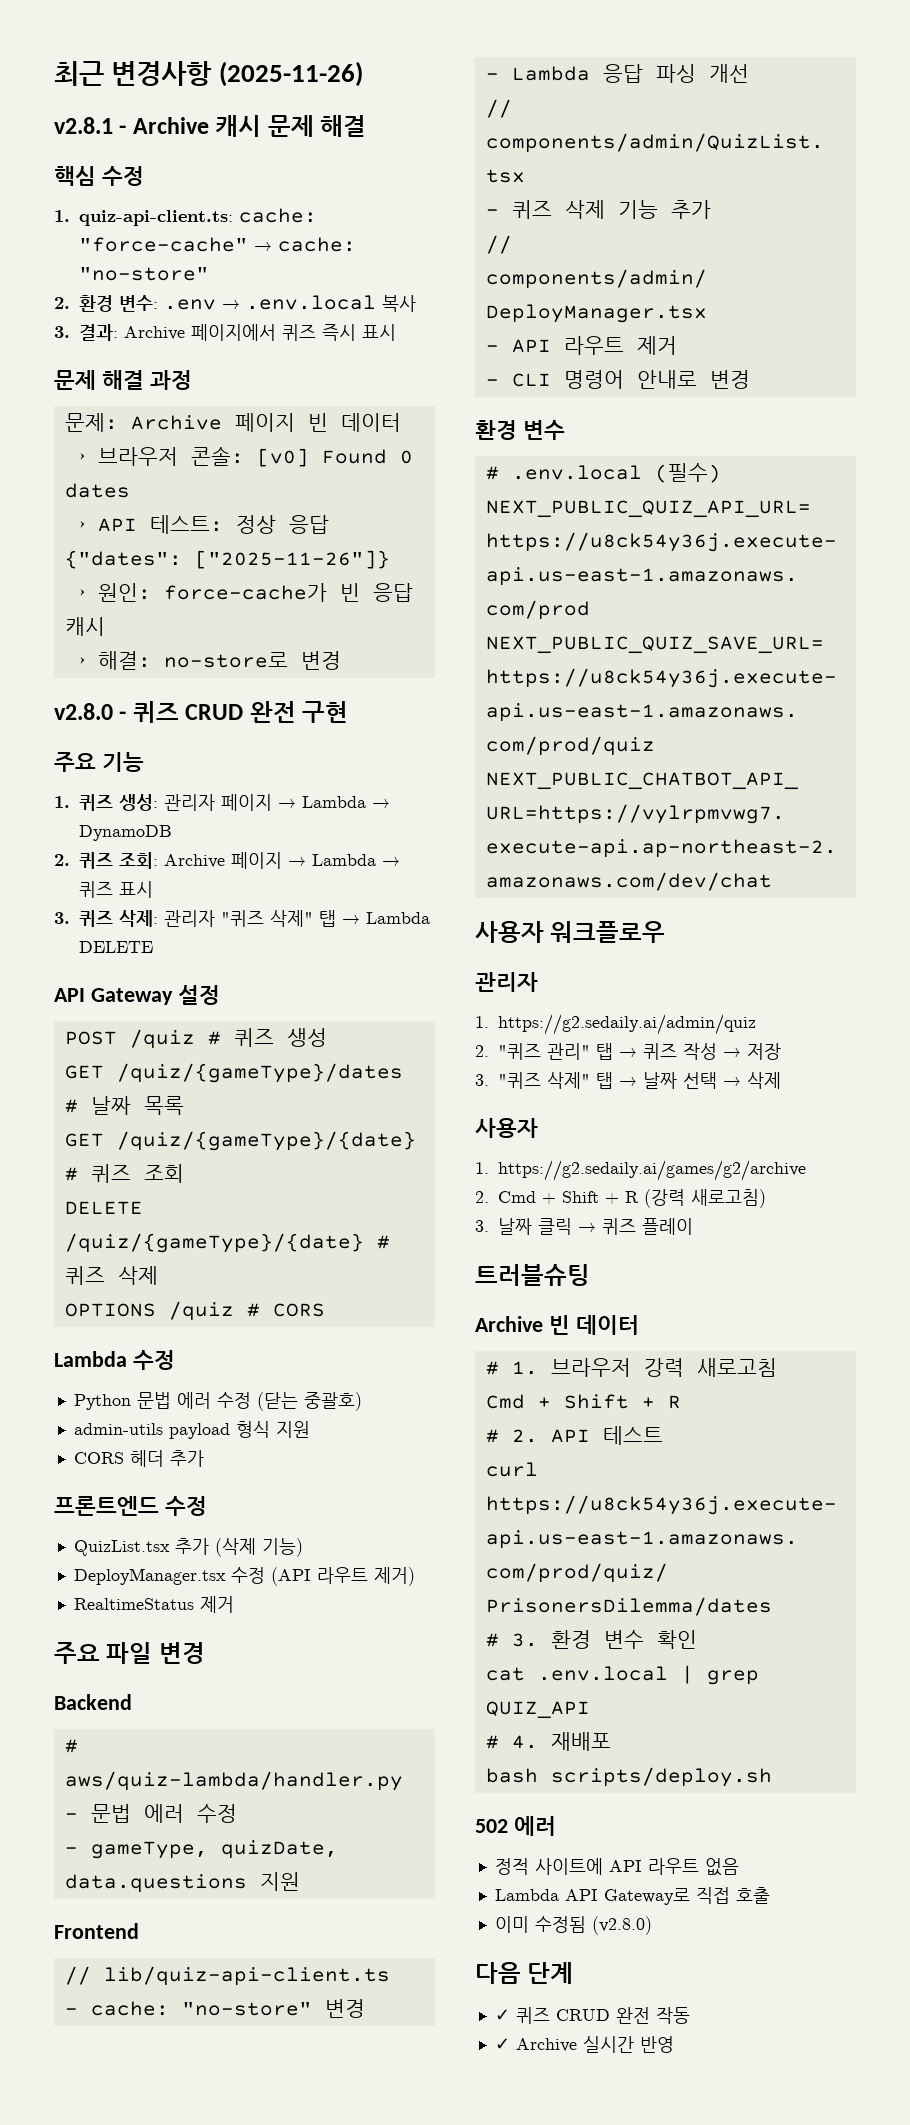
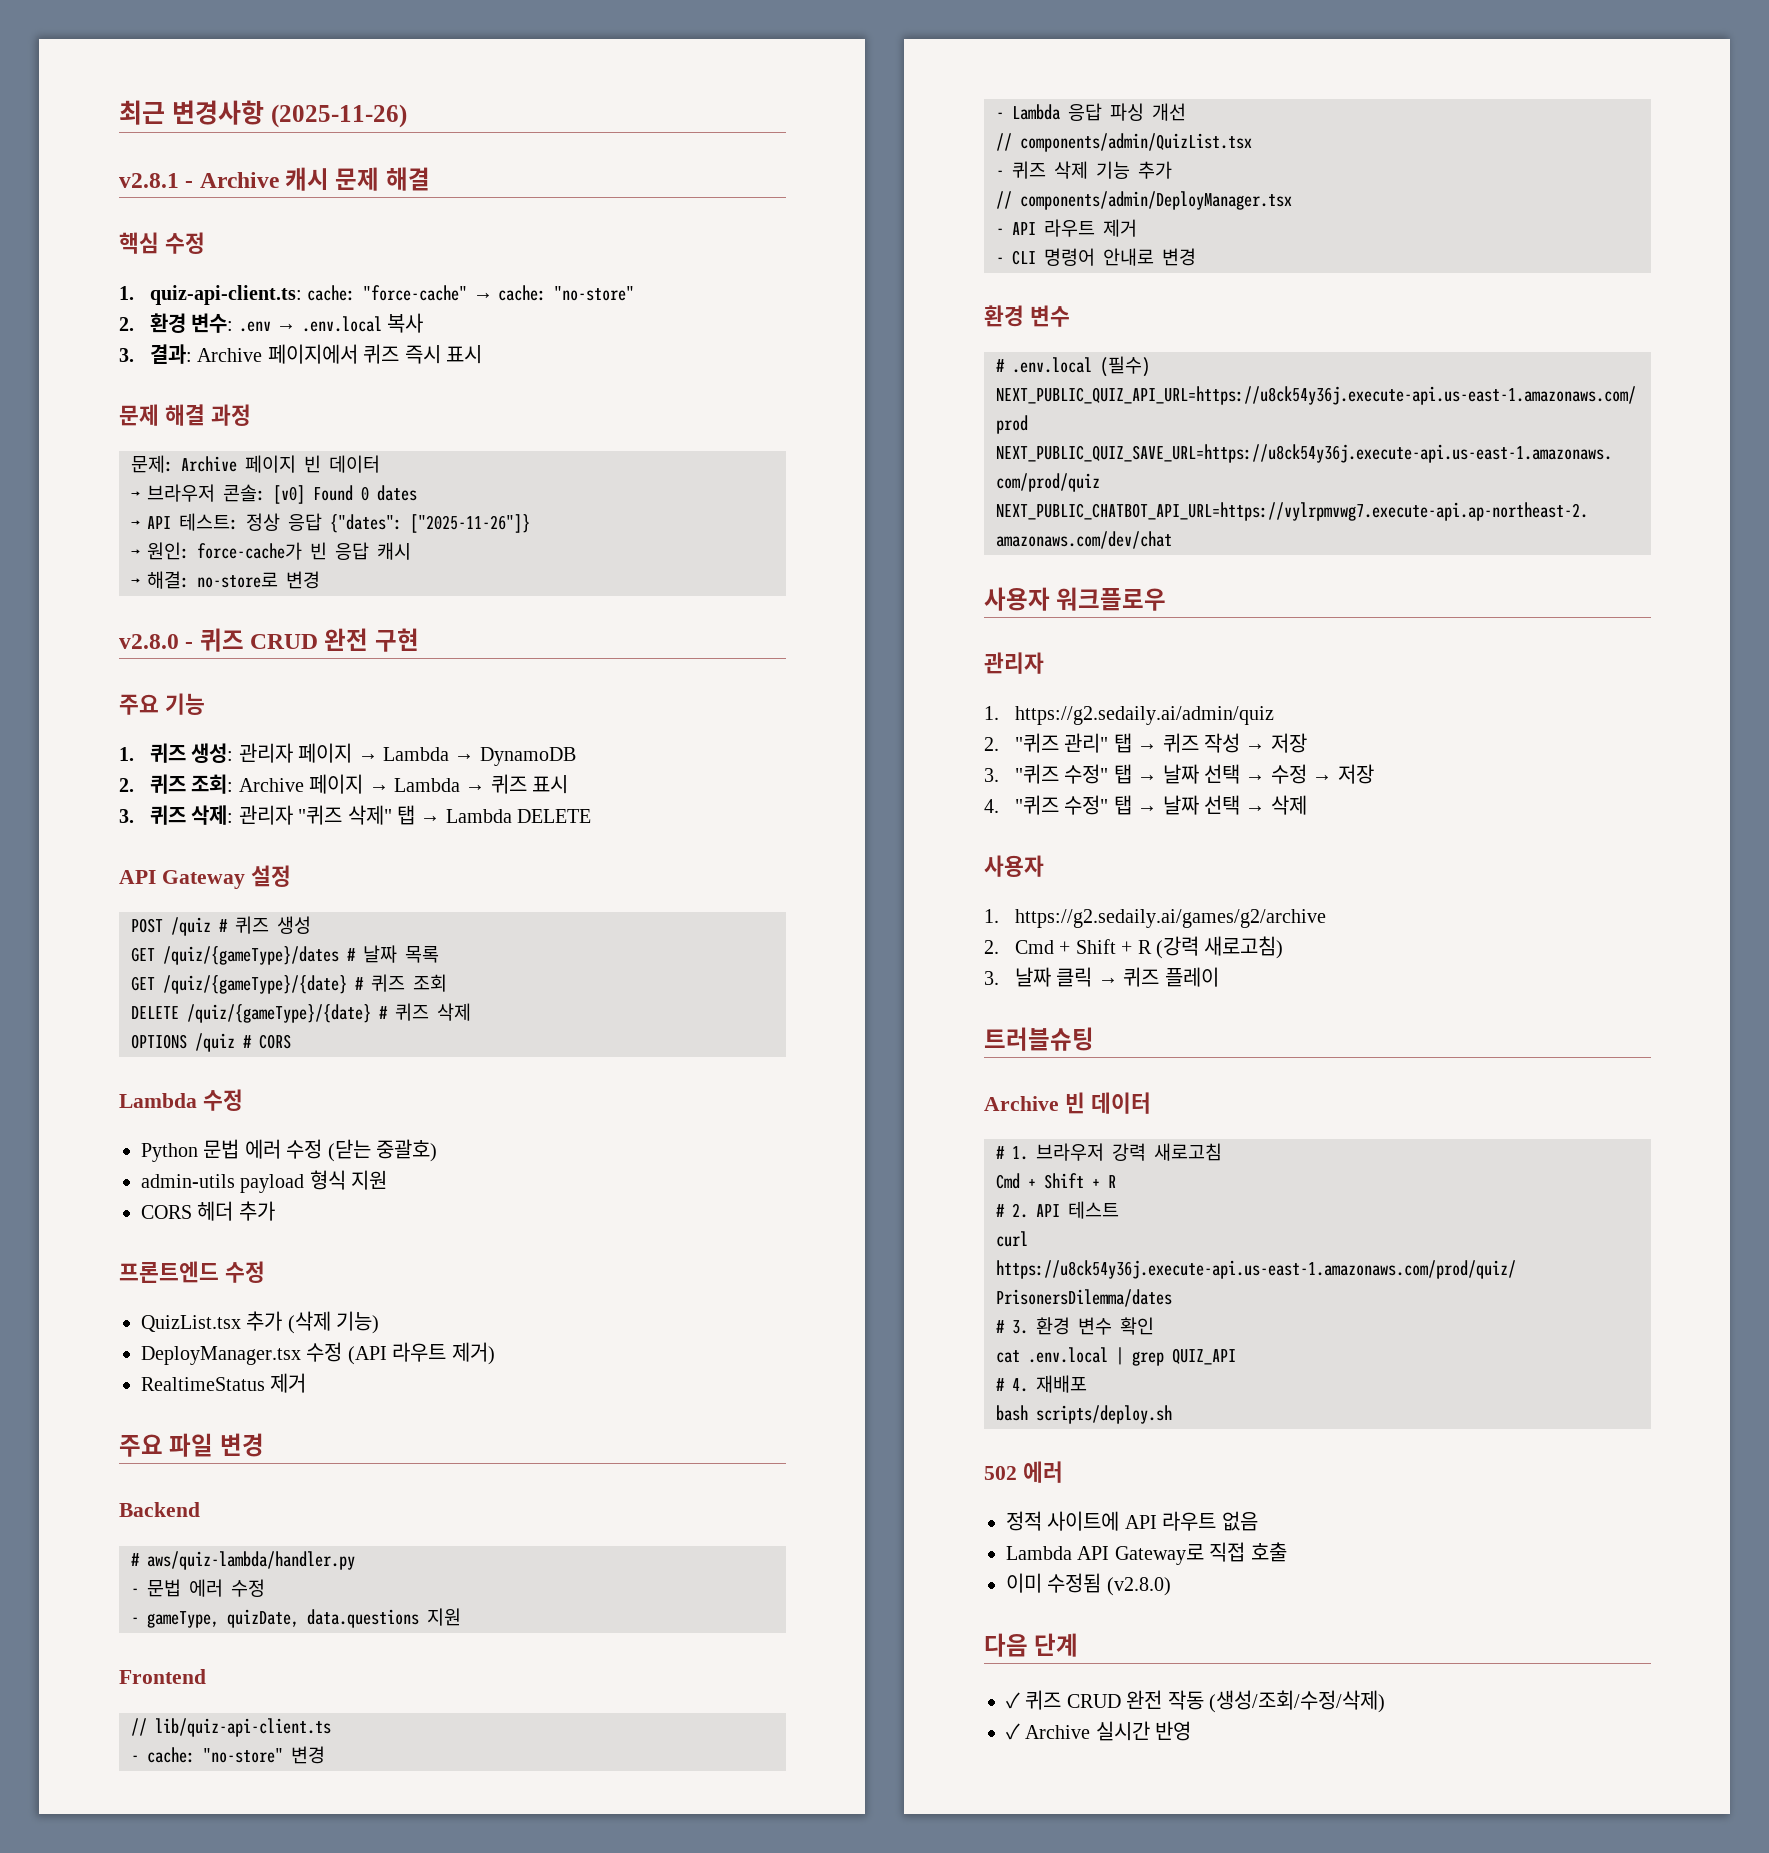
[547,1072,590,1089] 삭제" -> [1064,764,1374,784] [984,795,1109,815] 수정" 탭 → 날짜 선택 → 수정 → 저장 // 4. "퀴즈 수정"
(690, 2015) none -> [1209,1690,1385,1713] (생성/조회/수정/삭제)

